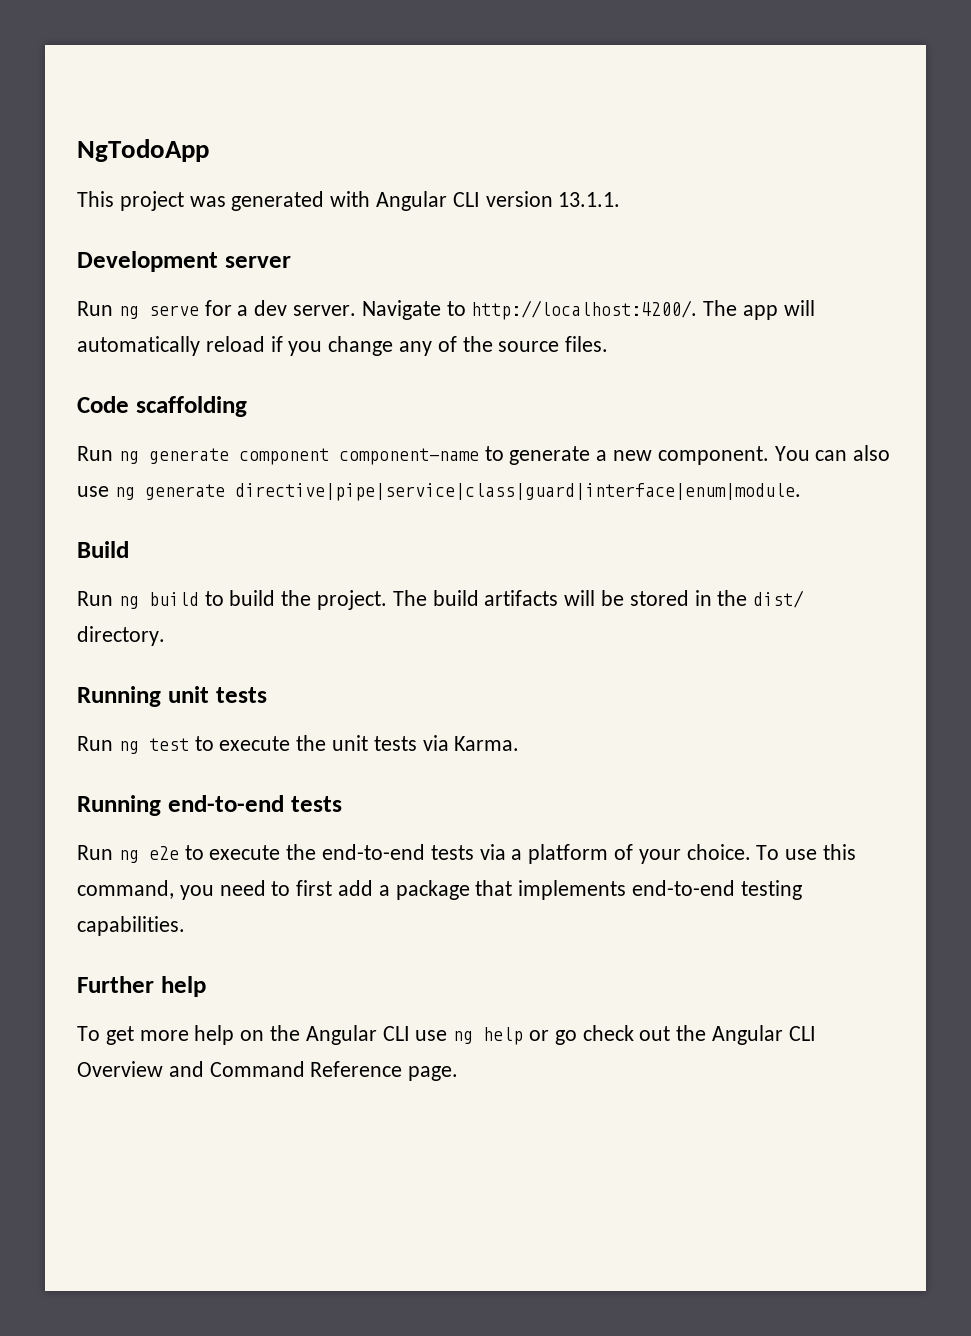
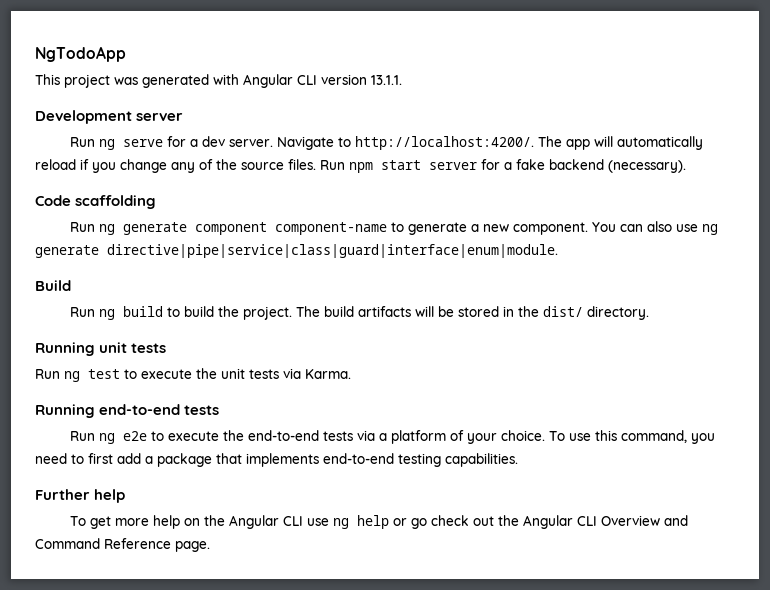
(609, 344) none -> [320,159,686,173] Run npm start server for a fake backend (necessary).

